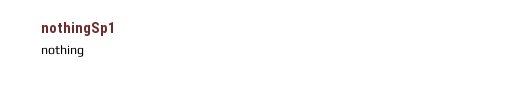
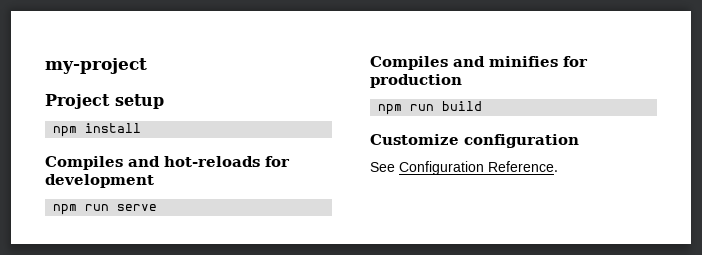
[41,22,115,36] [41,45,84,57] nothingSp1 // nothing -> [45,58,147,74] [45,94,164,109] [53,123,142,137] [45,156,290,170] [45,174,154,188] [53,204,158,215] [370,56,588,70] [370,74,462,88] [378,101,483,115] [370,134,579,148] [370,161,558,175] my-project // Project setup // npm install // Compiles and hot-reloads for development // npm run serve // Compiles and minifies for production // npm run build // Customize configuration // See Configuration Reference.

